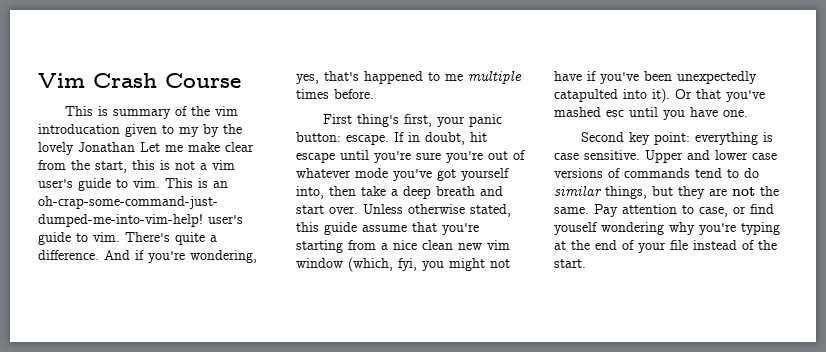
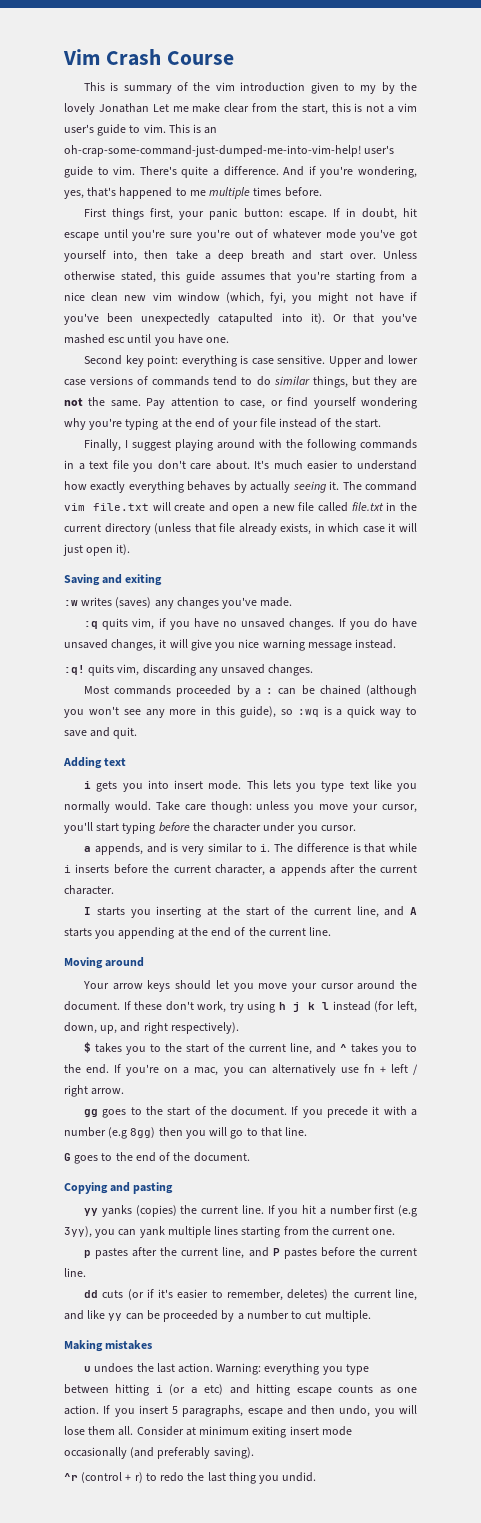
[38,124,120,134] introducation -> [240,82,306,92] introduction
[356,114,399,127] thing's -> [112,208,145,220] things
[362,225,407,232] assume -> [220,274,265,281] assumes
[554,222,597,235] youself -> [313,397,356,409] yourself
(586, 263) none -> [84,439,417,451] [64,460,417,472] [64,481,417,493] [64,502,417,514] [64,523,417,535] [63,544,131,556] [64,574,163,586] [64,597,293,609] [84,618,418,630] [64,639,397,651] [64,664,314,676] [84,685,417,697] [64,706,417,718] [64,727,138,739] [63,757,127,769] [84,780,418,792] [64,801,417,813] [64,822,356,834] [84,843,418,855] [64,864,417,876] [64,885,114,895] [84,906,418,918] [64,927,332,939] [64,957,145,969] [83,980,417,992] [64,1001,417,1013] [64,1022,239,1034] [84,1042,417,1055] [64,1064,418,1076] [64,1085,125,1097] [84,1106,417,1118] [64,1127,308,1139] [64,1152,250,1164] [64,1182,174,1194] [84,1205,418,1217] [64,1226,396,1238] [84,1247,417,1259] [64,1268,86,1277] [84,1289,417,1301] [64,1310,371,1322] [64,1340,153,1352] [84,1363,369,1375] [64,1384,417,1396] [64,1405,417,1417] [64,1426,352,1438] [64,1447,254,1459] [64,1472,317,1484] // Finally, I suggest playing around with the following commands in a text file you don't care about. It's much easier to understand how exactly everything behaves by actually seeing it. The command vim file.txt will create and open a new file called file.txt in the current directory (unless that file already exists, in which case it will just open it). // Saving and exiting // :w writes (saves) any changes you've made. // :q quits vim, if you have no unsaved changes. If you do have unsaved changes, it will give you nice warning message instead. // :q! quits vim, discarding any unsaved changes. // Most commands proceeded by a : can be chained (although you won't see any more in this guide), so :wq is a quick way to save and quit. // Adding text // i gets you into insert mode. This lets you type text like you normally would. Take care though: unless you move your cursor, you'll start typing before the character under you cursor. // a appends, and is very similar to i. The difference is that while i inserts before the current character, a appends after the current character. // I starts you inserting at the start of the current line, and A starts you appending at the end of the current line. // Moving around // Your arrow keys should let you move your cursor around the document. If these don't work, try using h j k l instead (for left, down, up, and right respectively). // $ takes you to the start of the current line, and ^ takes you to the end. If you're on a mac, you can alternatively use fn + left / right arrow. // gg goes to the start of the document. If you precede it with a number (e.g 8gg) then you will go to that line. // G goes to the end of the document. // Copying and pasting // yy yanks (copies) the current line. If you hit a number first (e.g 3yy), you can yank multiple lines starting from the current one. // p pastes after the current line, and P pastes before the current line. // dd cuts (or if it's easier to remember, deletes) the current line, and like yy can be proceeded by a number to cut multiple. // Making mistakes // u undoes the last action. Warning: everything you type between hitting i (or a etc) and hitting escape counts as one action. If you insert 5 paragraphs, escape and then undo, you will lose them all. Consider at minimum exiting insert mode occasionally (and preferably saving). // ^r (control + r) to redo the last thing you undid.

